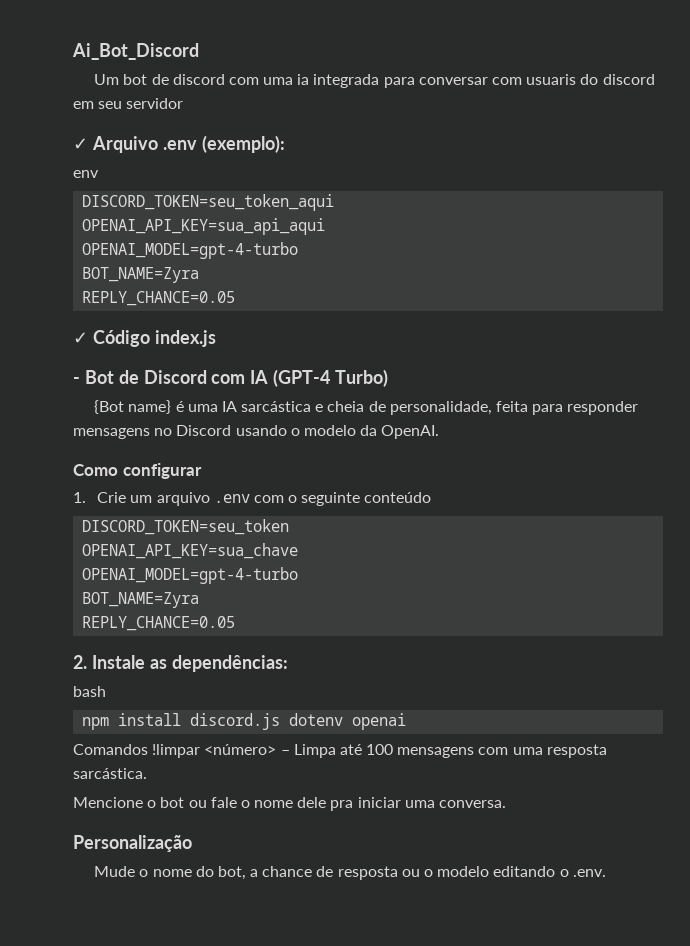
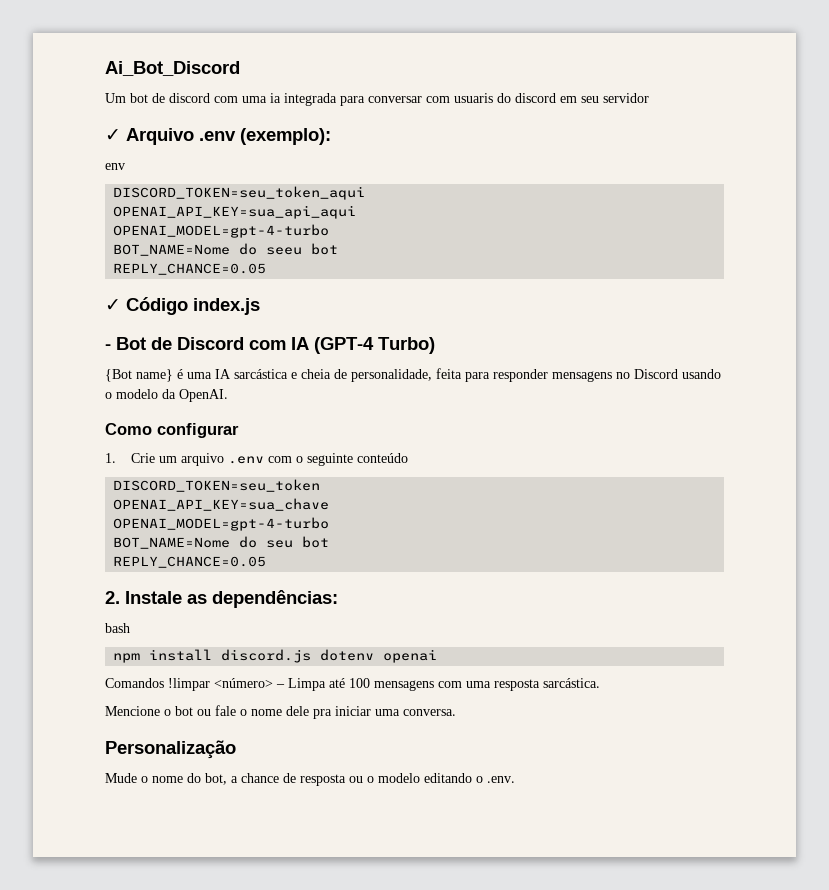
[82,267,200,283] BOT_NAME=Zyra -> [113,243,339,256] BOT_NAME=Nome do seeu bot
[82,592,200,608] BOT_NAME=Zyra -> [113,536,330,549] BOT_NAME=Nome do seu bot

